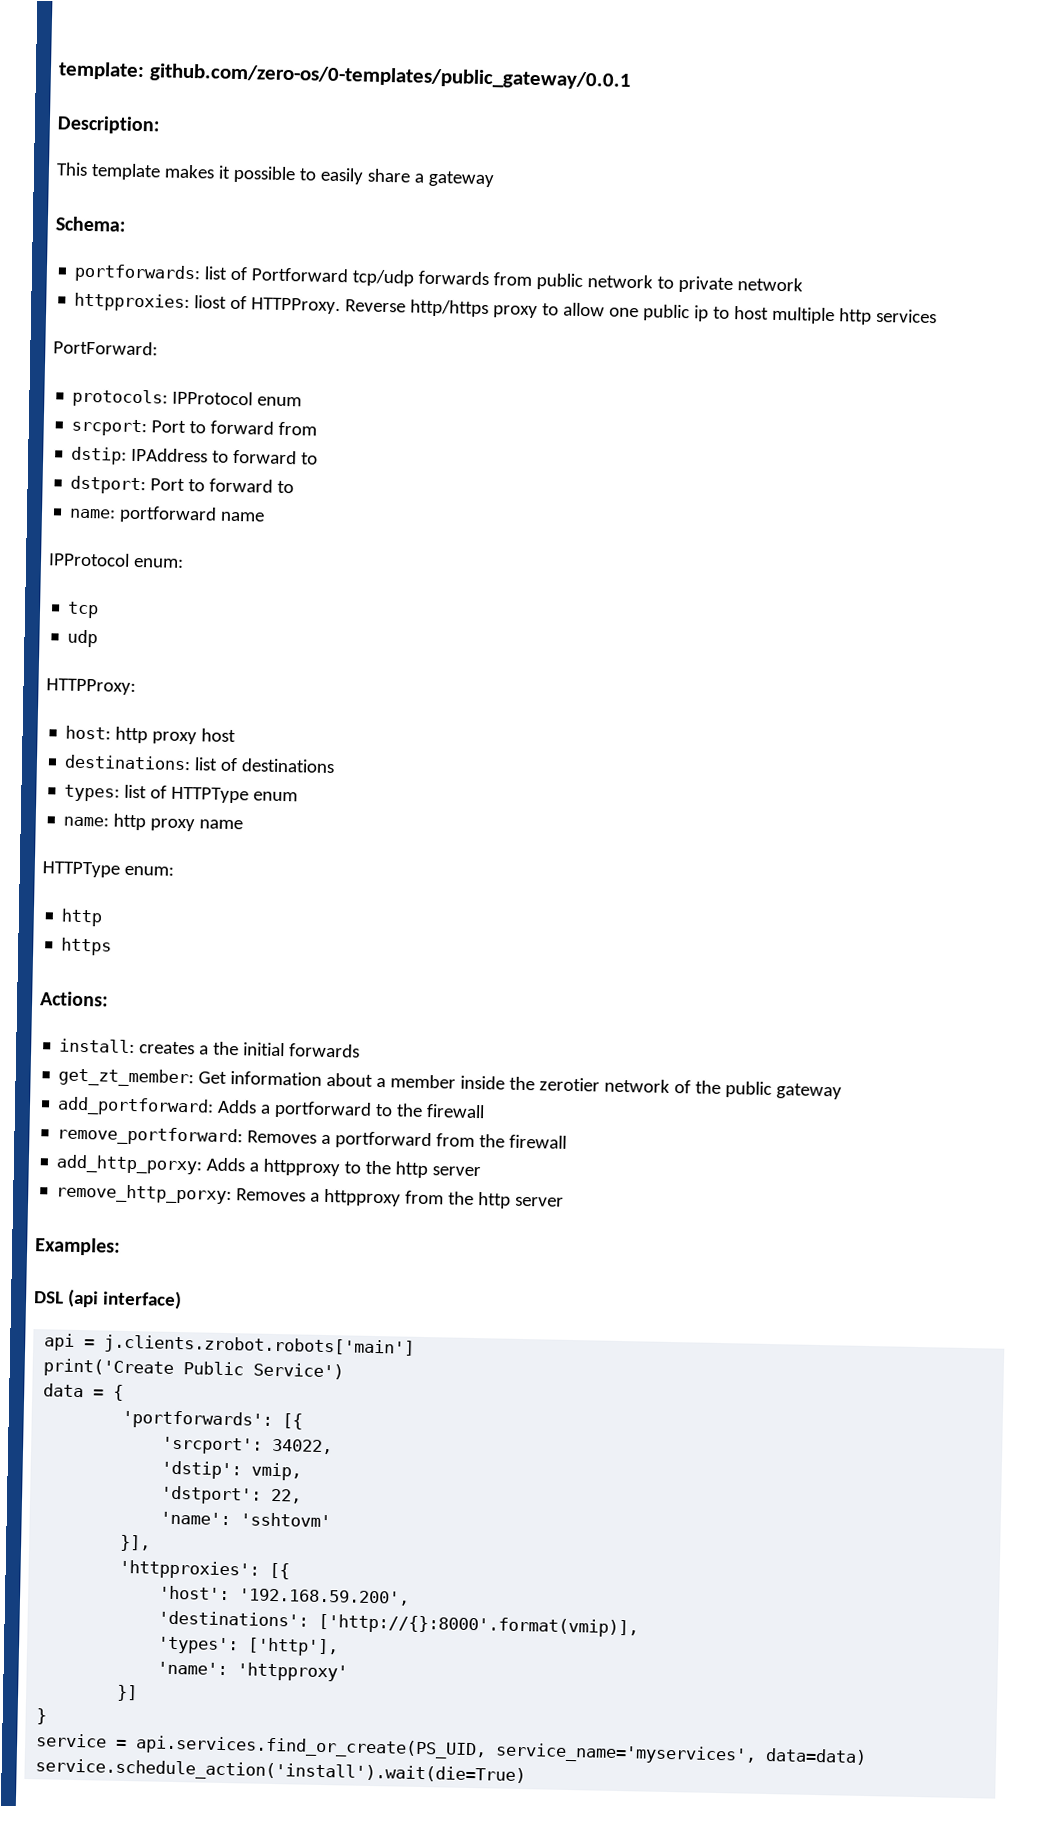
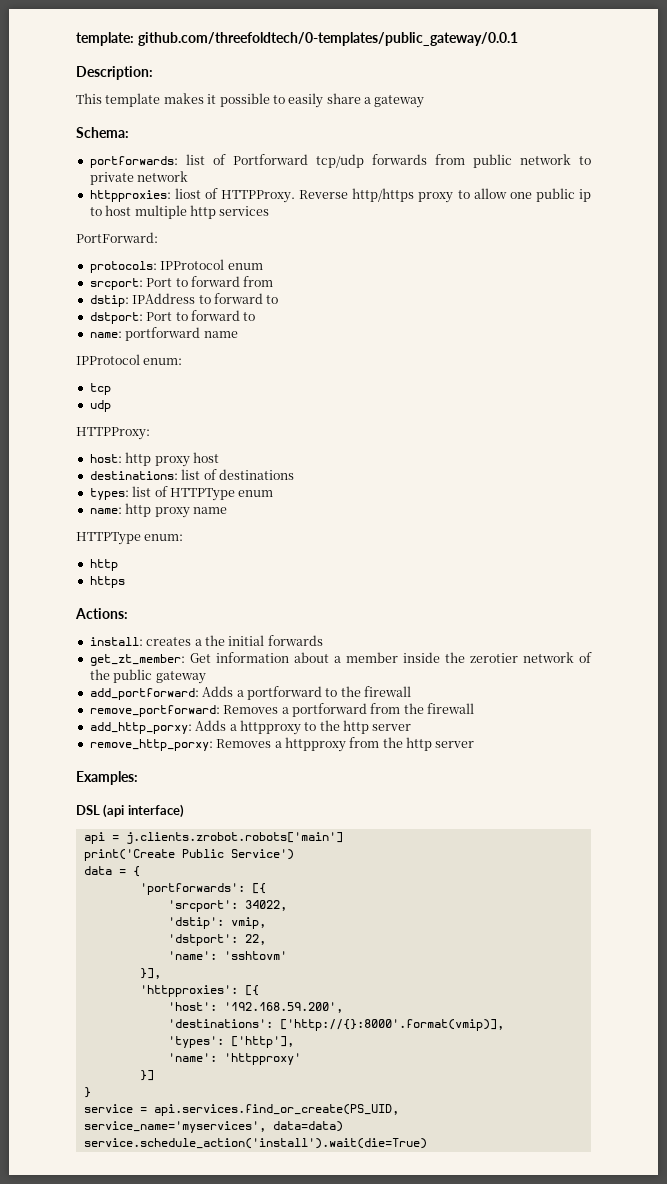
[148,63,632,90] github.com/zero-os/0-templates/public_gateway/0.0.1 -> [137,32,518,46] github.com/threefoldtech/0-templates/public_gateway/0.0.1

